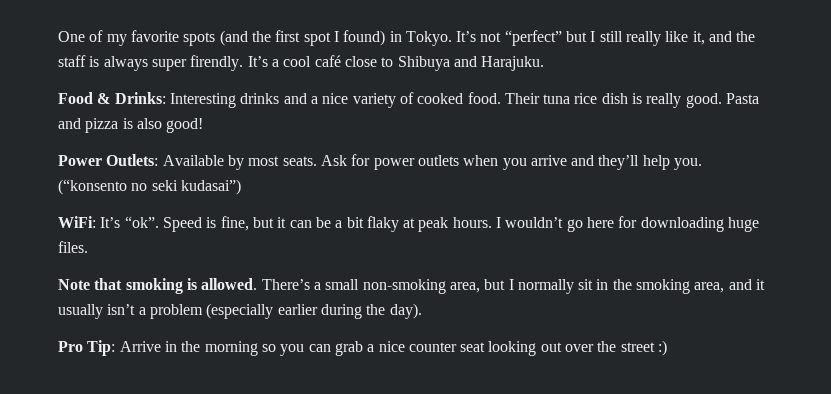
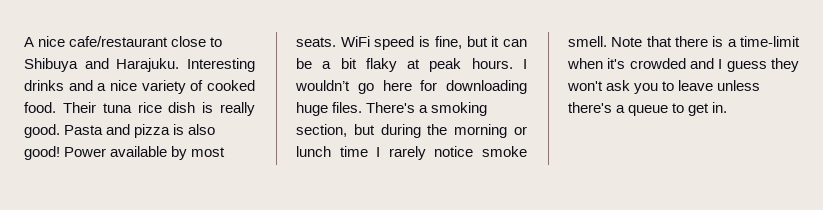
[58,30,756,46] [58,55,341,71] One of my favorite spots (and the first spot I found) in Tokyo. It’s not “perfect” but I still really like it, and the staff is always super firendly. It’s a cool café -> [24,36,169,47] A nice cafe/restaurant
[58,92,166,104] // Food & Drinks: -> (180, 65) none
[58,154,703,170] [58,179,241,195] [58,216,202,232] // Power Outlets: Available by most seats. Ask for power outlets when you arrive and they’ll help you. (“konsento no seki kudasai”) // WiFi: It’s “ok”. Speed -> [64,146,226,160] [296,36,415,50] Power available by most seats. WiFi speed
[58,278,766,294] [58,303,422,319] [58,340,668,356] // Note that smoking is allowed. There’s a small non-smoking area, but I normally sit in the smoking area, and it usually isn’t a problem (especially earlier during the day). // Pro Tip: Arrive in the morning so you can grab a nice counter seat looking out over the street :) -> [366,102,488,116] [296,124,527,138] [296,146,527,160] [568,36,800,47] [567,58,799,72] [567,80,761,94] [568,102,728,116] There's a smoking section, but during the morning or lunch time I rarely notice smoke smell. Note that there is a time-limit when it's crowded and I guess they won't ask you to leave unless there's a queue to get in.

